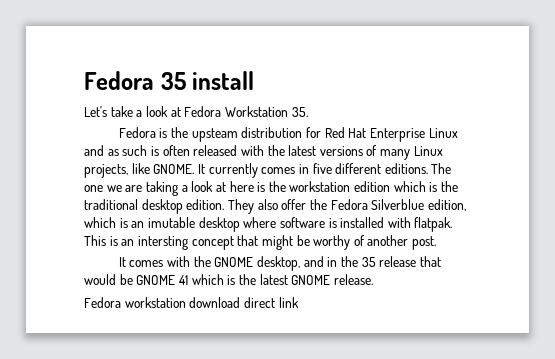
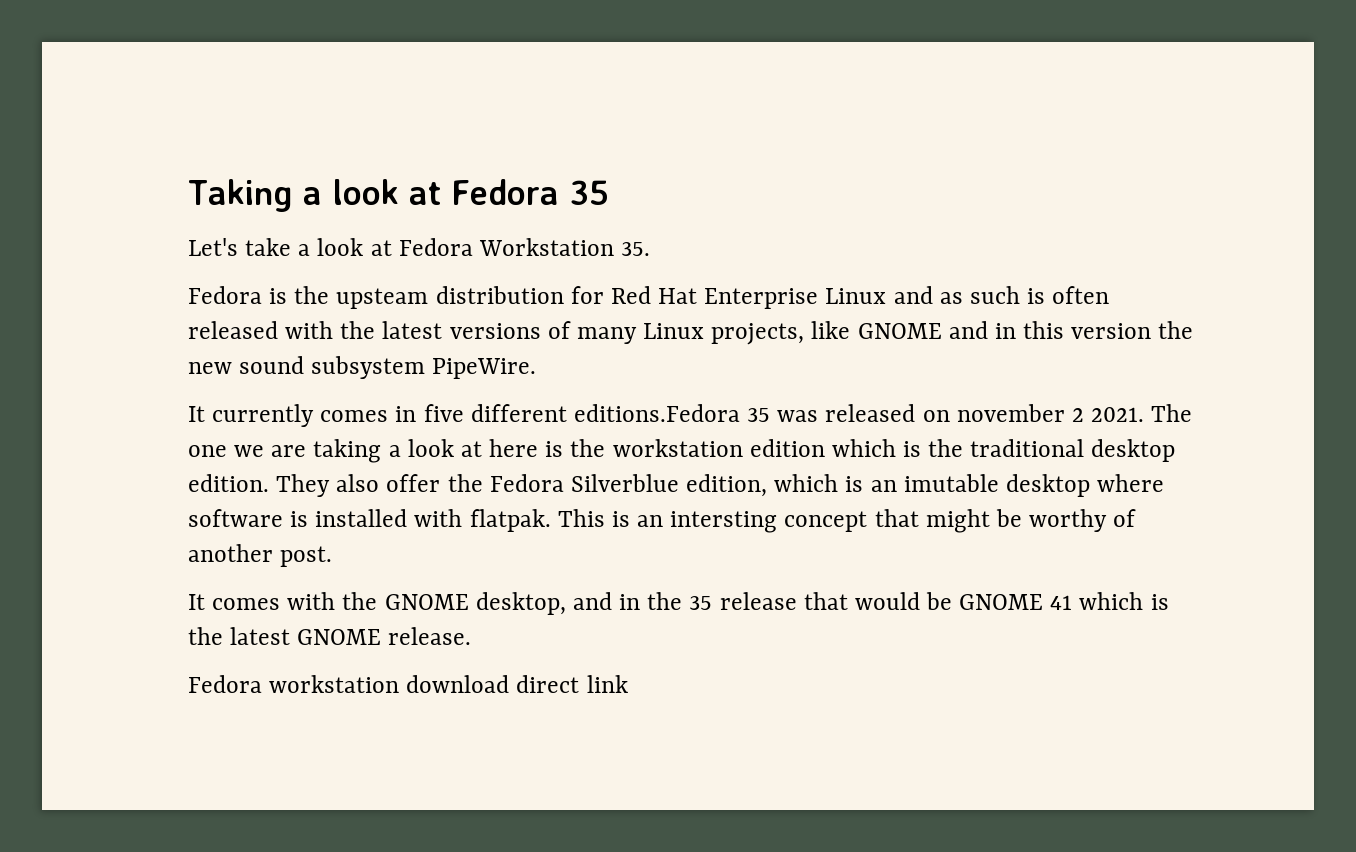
(84, 80) none -> [188,179,441,212] Taking a look at
[192,71,255,90] install -> (609, 192) none
[153,164,195,174] GNOME. -> [857,321,1194,339] [188,356,537,379] GNOME and in this version the new sound subsystem PipeWire. //
[384,163,428,174] editions. -> [573,404,1145,422] editions.Fedora 35 was released on november 2 2021.

